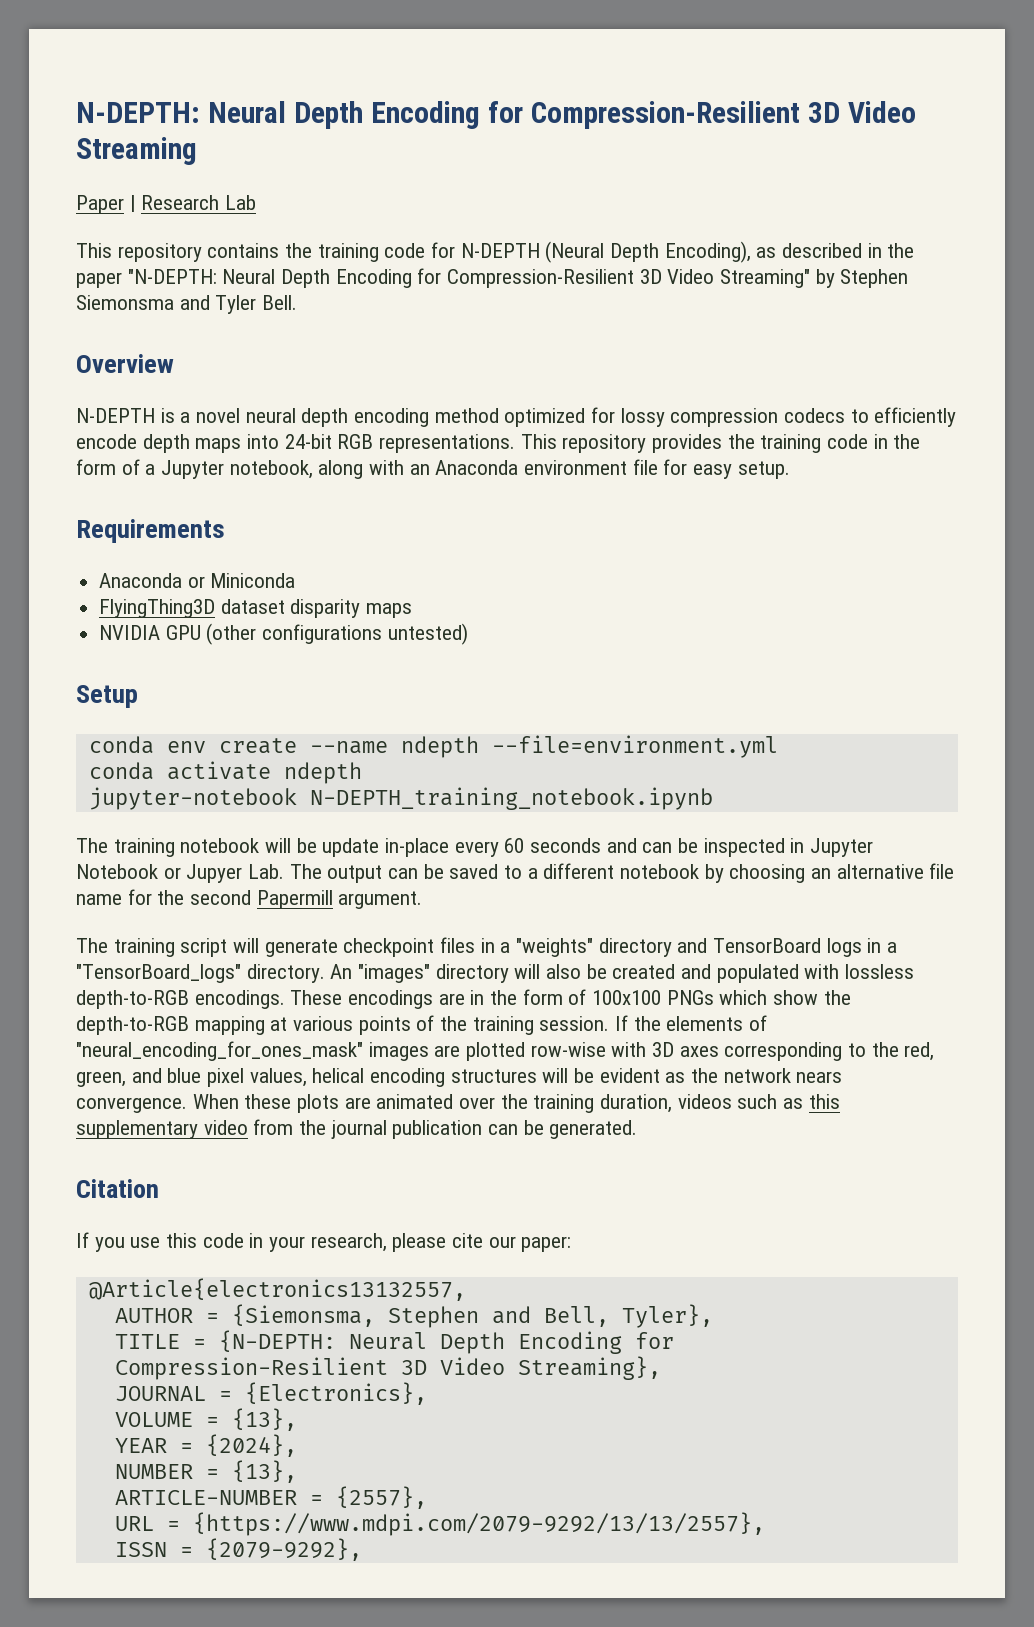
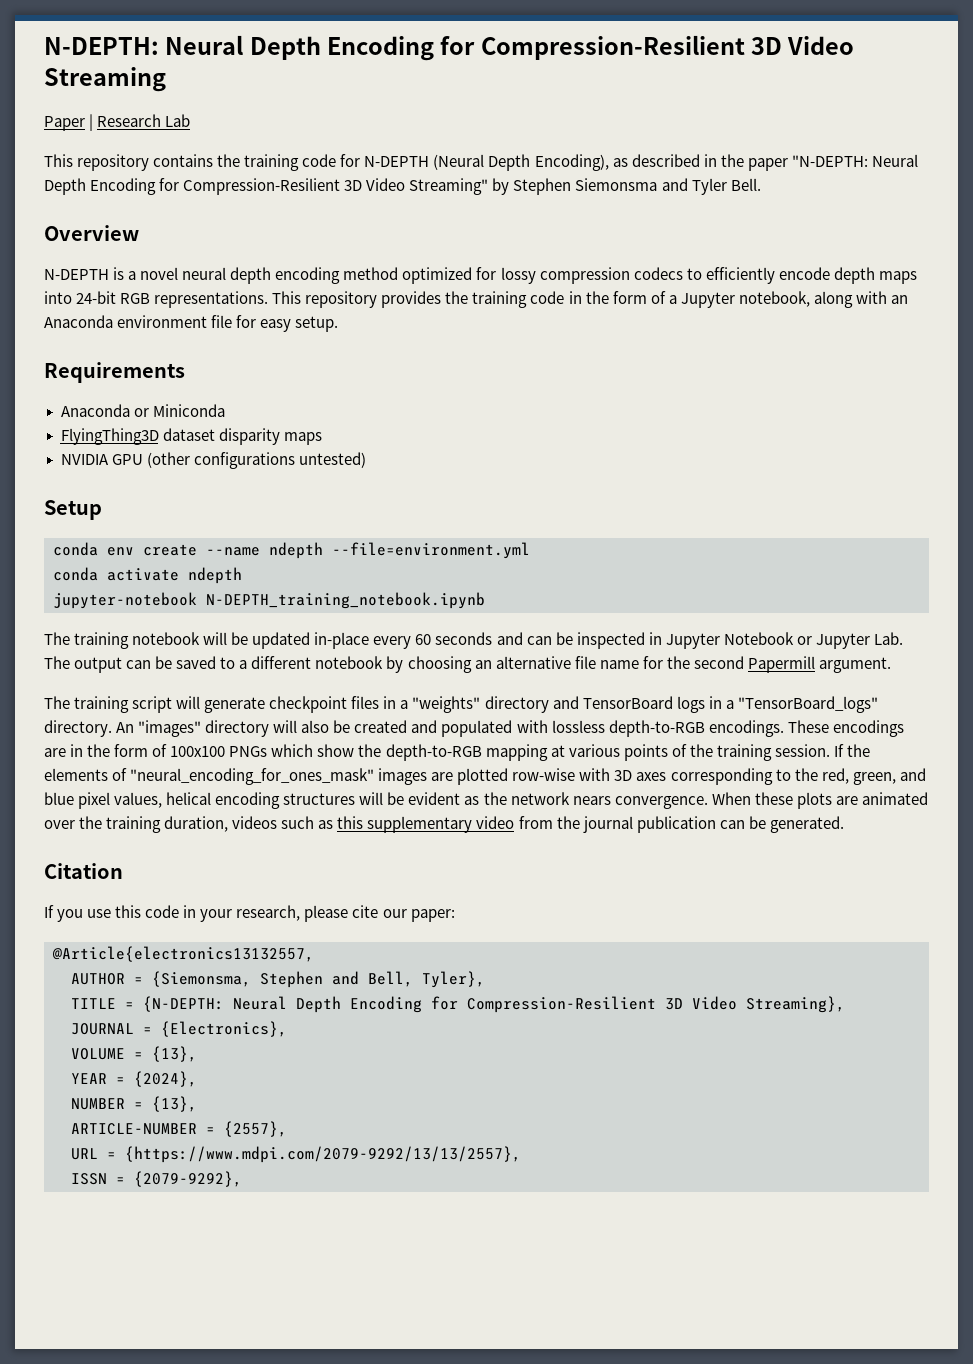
[322,838,380,857] update -> [252,632,311,649] updated
[186,864,243,883] Jupyer -> [815,633,870,649] Jupyter

